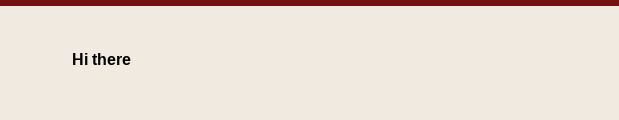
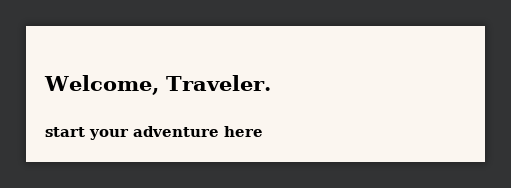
[72,53,132,65] Hi there -> [44,75,271,95] [45,126,263,140] Welcome, Traveler. // start your adventure here

